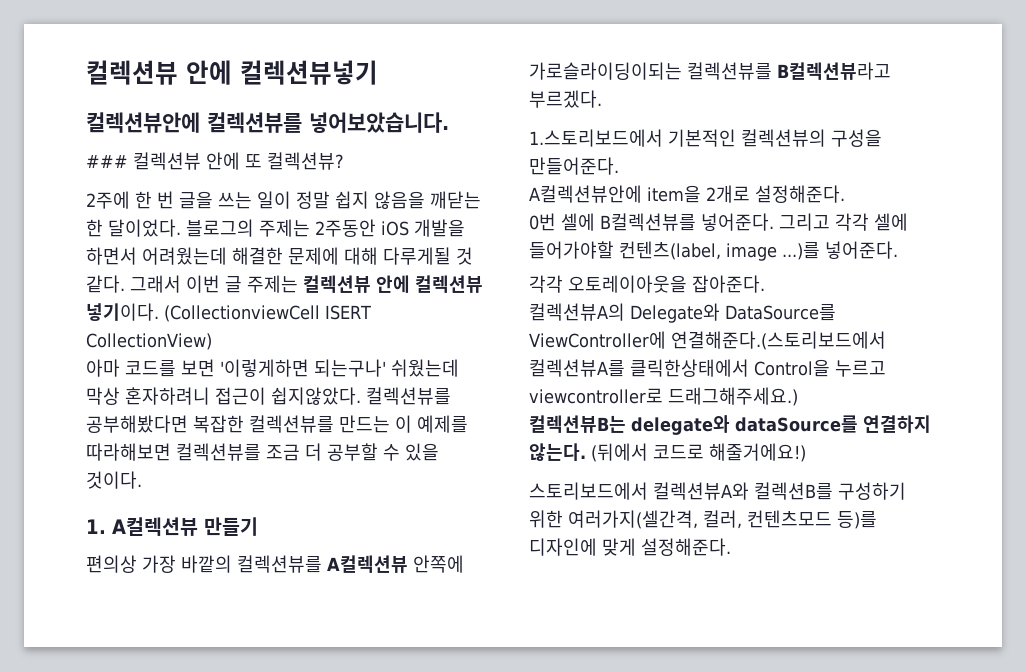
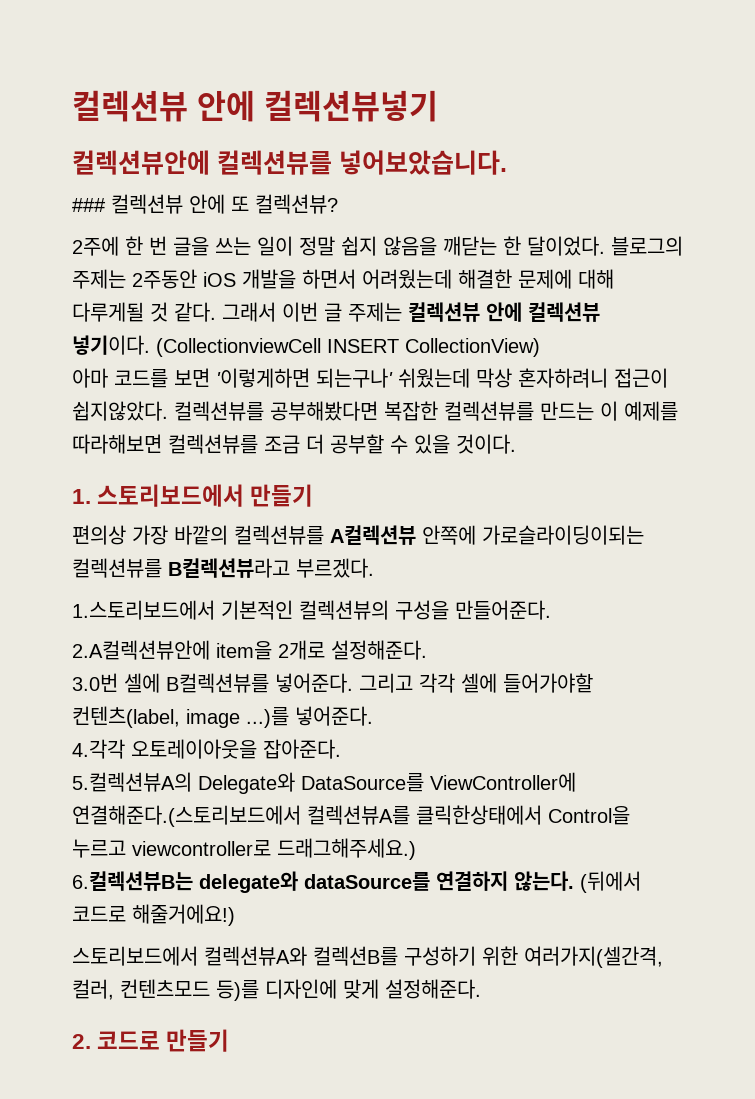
[325,305,371,320] ISERT -> [327,339,399,353] INSERT
[112,517,198,536] A컬렉션뷰 -> [97,484,245,507] 스토리보드에서
[529,185,642,203] A컬렉션뷰안에 -> [72,640,210,660] 2.A컬렉션뷰안에
[529,213,556,231] 0번 -> [72,673,118,692] 3.0번
[529,275,563,293] 각각 -> [72,739,125,759] 4.각각
[529,303,625,321] 컬렉션뷰A의 -> [72,772,192,792] 5.컬렉션뷰A의
[529,415,626,433] 컬렉션뷰B는 -> [72,871,193,891] 6.컬렉션뷰B는
(731, 547) none -> [72,1029,230,1052] // 2. 코드로 만들기

